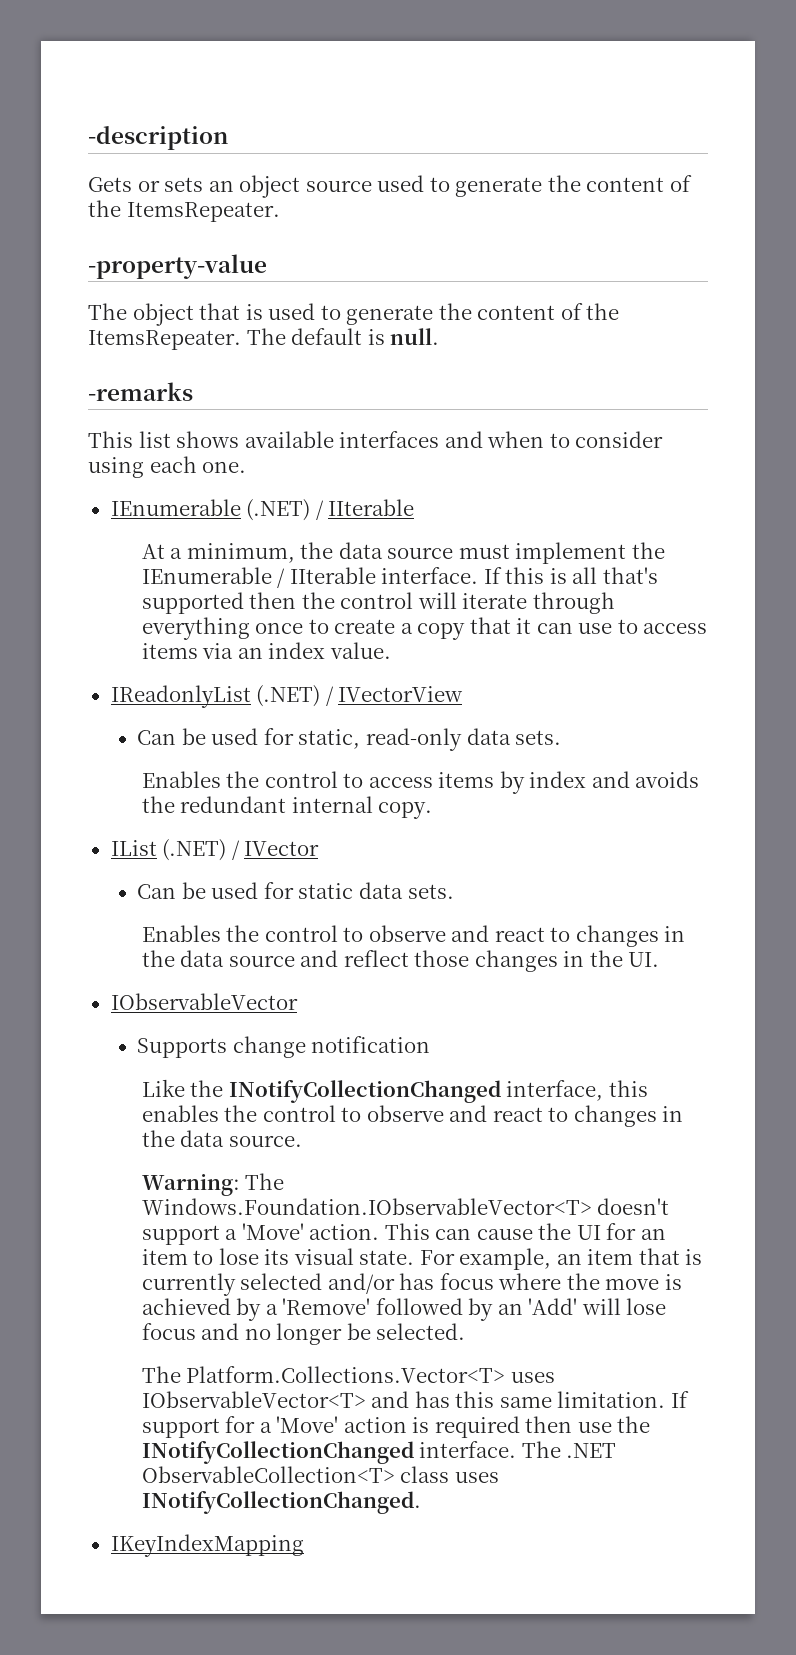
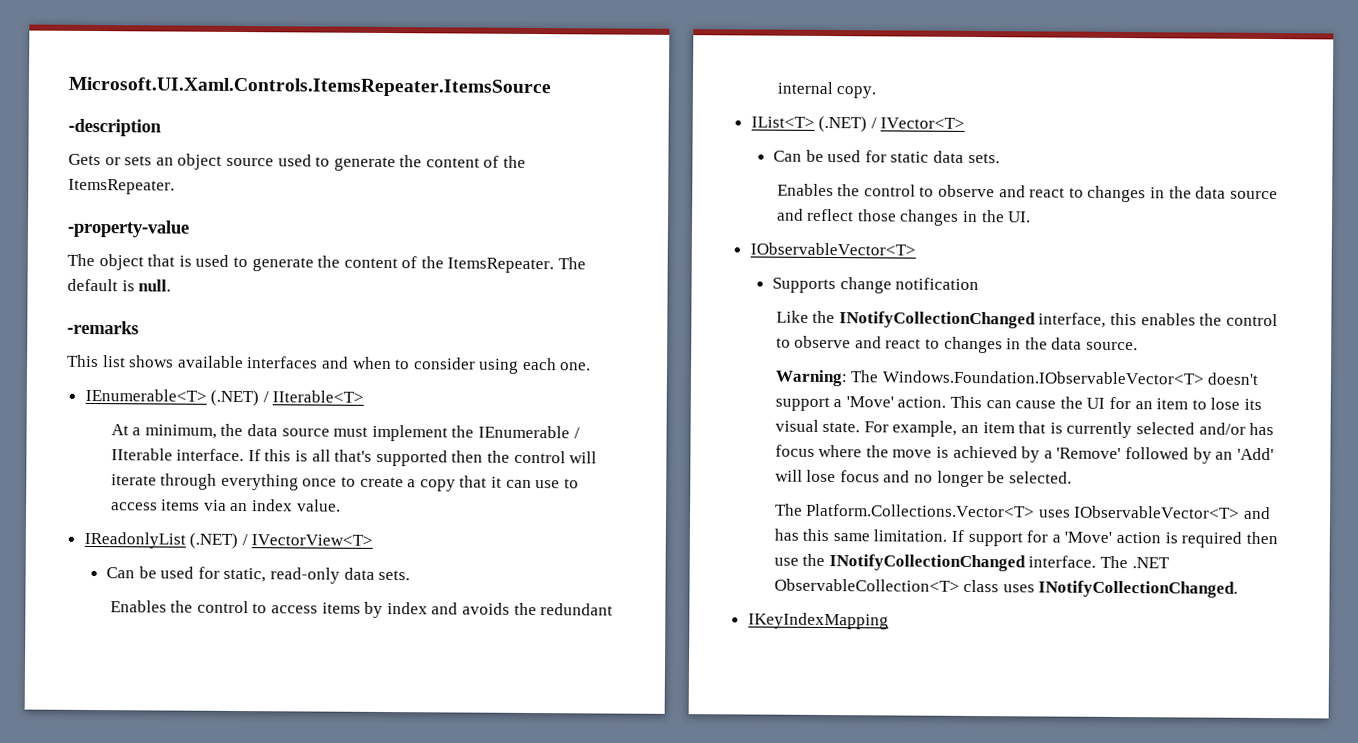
(88, 138) none -> [68,76,551,98] Microsoft.UI.Xaml.Controls.ItemsRepeater.ItemsSource //
[110,499,415,521] IEnumerable (.NET) / IIterable -> [84,388,365,407] IEnumerable<T> (.NET) / IIterable<T>
[338,686,464,702] IVectorView -> [251,534,374,546] IVectorView<T>
[110,839,320,861] IList (.NET) / IVector -> [750,115,966,133] IList<T> (.NET) / IVector<T>
[110,993,298,1010] IObservableVector -> [749,242,916,256] IObservableVector<T>

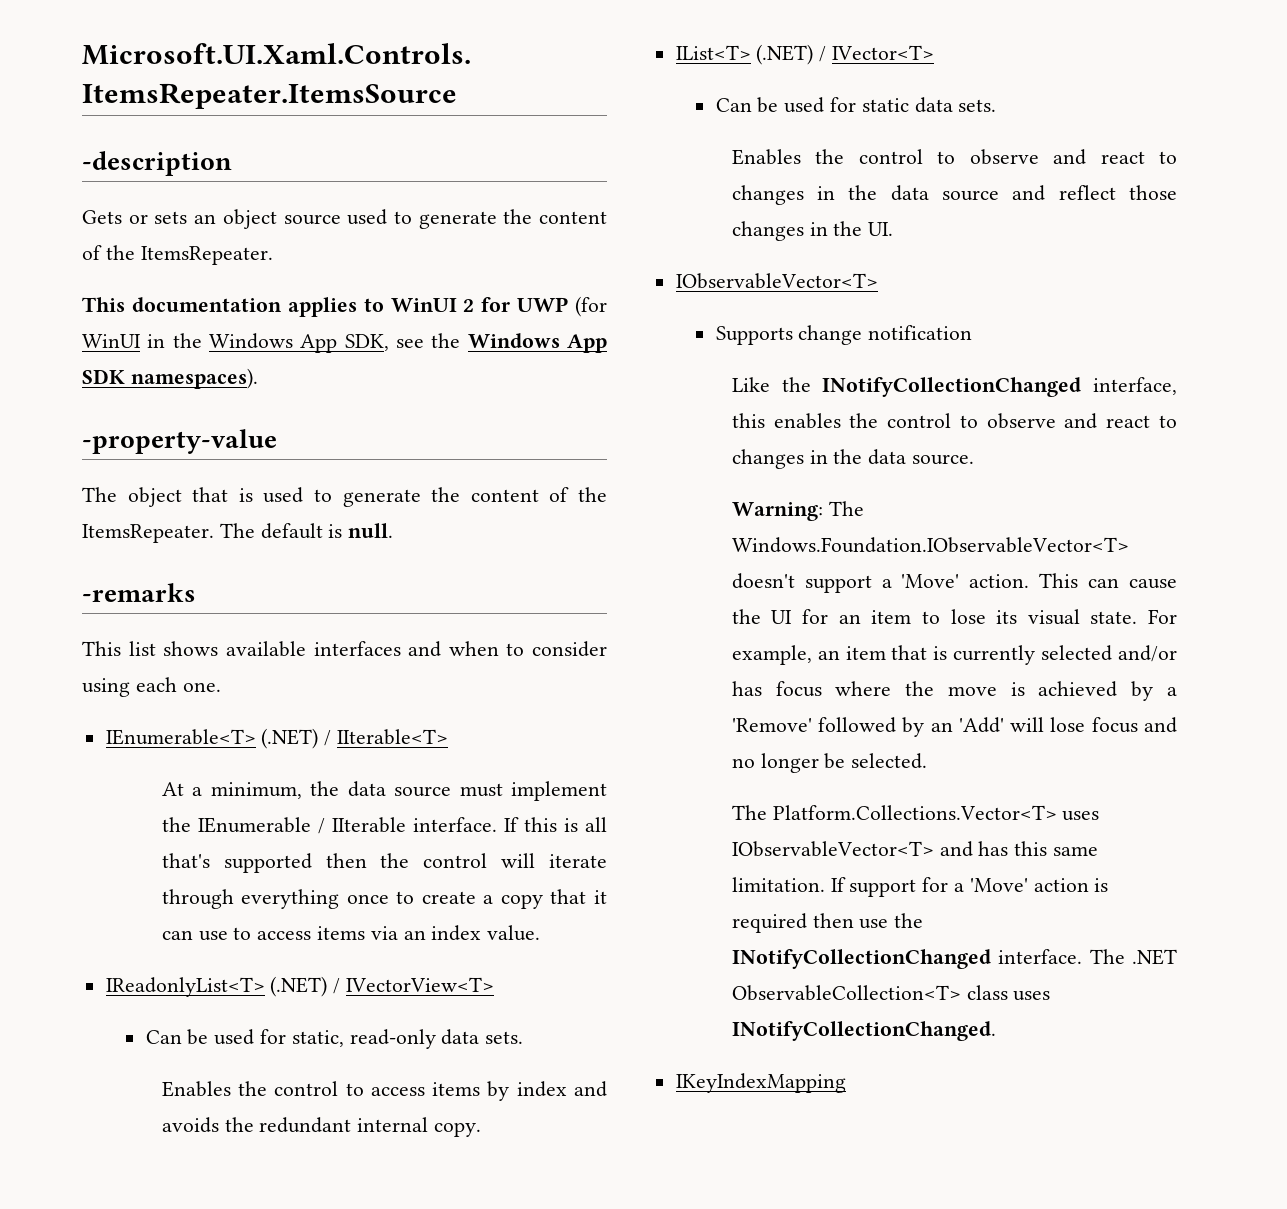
(175, 186) none -> [82,296,607,317] [82,333,607,353] [82,368,258,389] // This documentation applies to WinUI 2 for UWP (for WinUI in the Windows App SDK, see the Windows App SDK namespaces).
[83,531,186,549] IReadonlyList -> [105,977,265,997] IReadonlyList<T>

